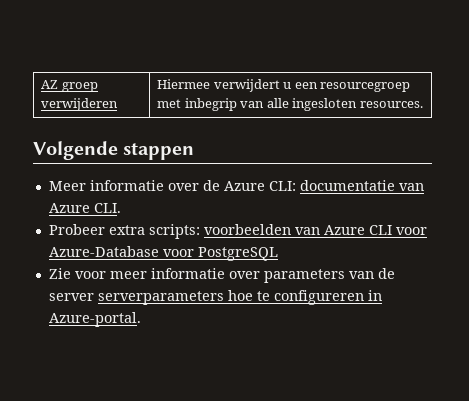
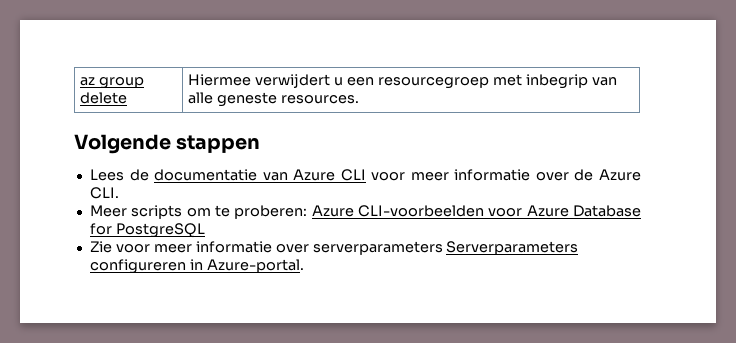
[41,80,98,92] [41,98,119,111] AZ groep verwijderen -> [80,77,145,89] [80,92,128,104] az group delete
[292,98,358,111] ingesloten -> [217,92,278,107] geneste
[48,180,424,191] [48,203,121,213] [48,224,427,239] [48,246,194,257] Meer informatie over de Azure CLI: documentatie van Azure CLI. // Probeer extra scripts: voorbeelden van Azure CLI voor Azure-Database voor -> [89,169,641,181] [89,187,119,199] [89,205,641,219] [89,223,112,235] Lees de documentatie van Azure CLI voor meer informatie over de Azure CLI. // Meer scripts om te proberen: Azure CLI-voorbeelden voor Azure Database for
[263,268,395,283] [48,290,270,305] parameters van de server serverparameters hoe te -> [312,241,579,255] serverparameters Serverparameters

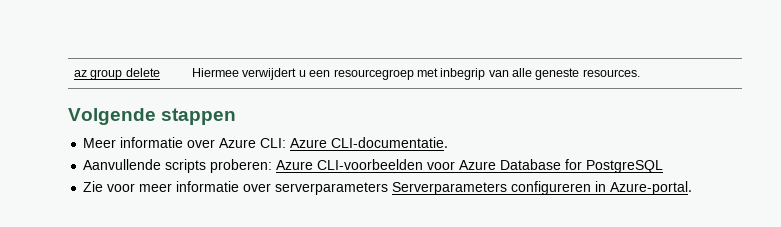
[89,169,641,181] [89,187,119,199] [89,205,230,219] Lees de documentatie van Azure CLI voor meer informatie over de Azure CLI. // Meer scripts om te -> [83,137,449,148] [83,159,207,173] Meer informatie over Azure CLI: Azure CLI-documentatie. // Aanvullende scripts

